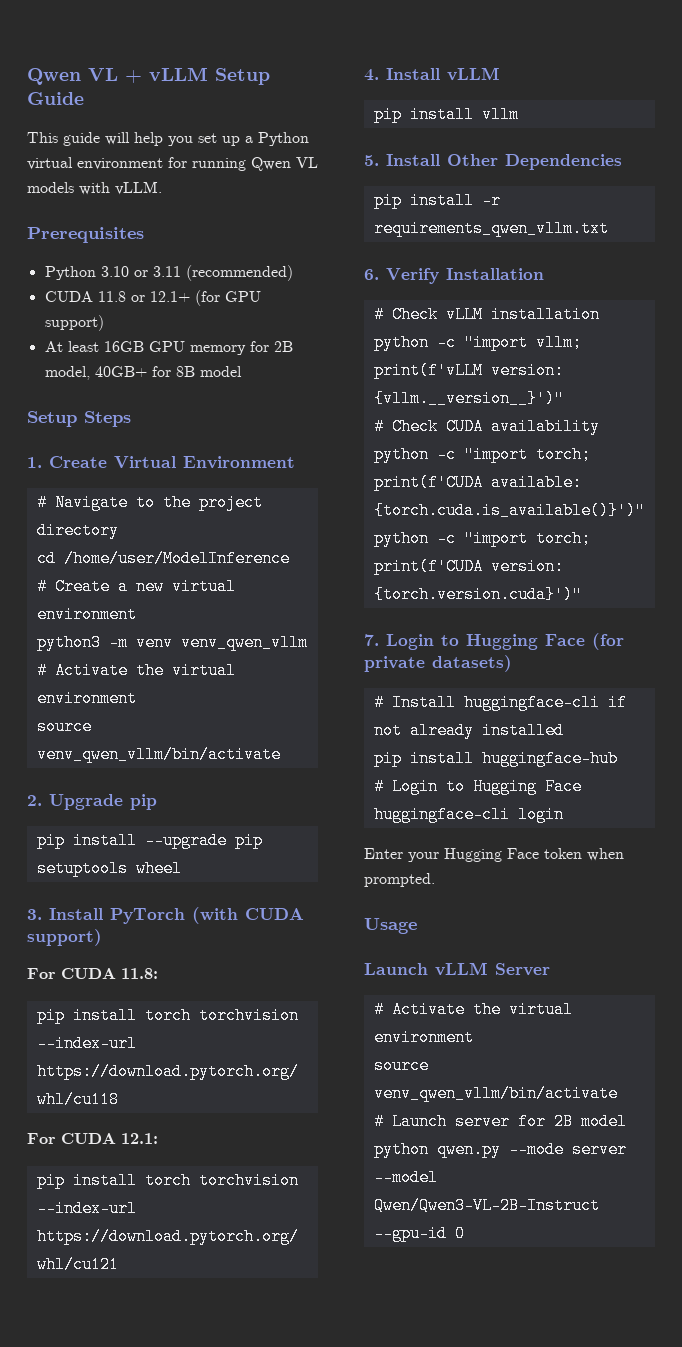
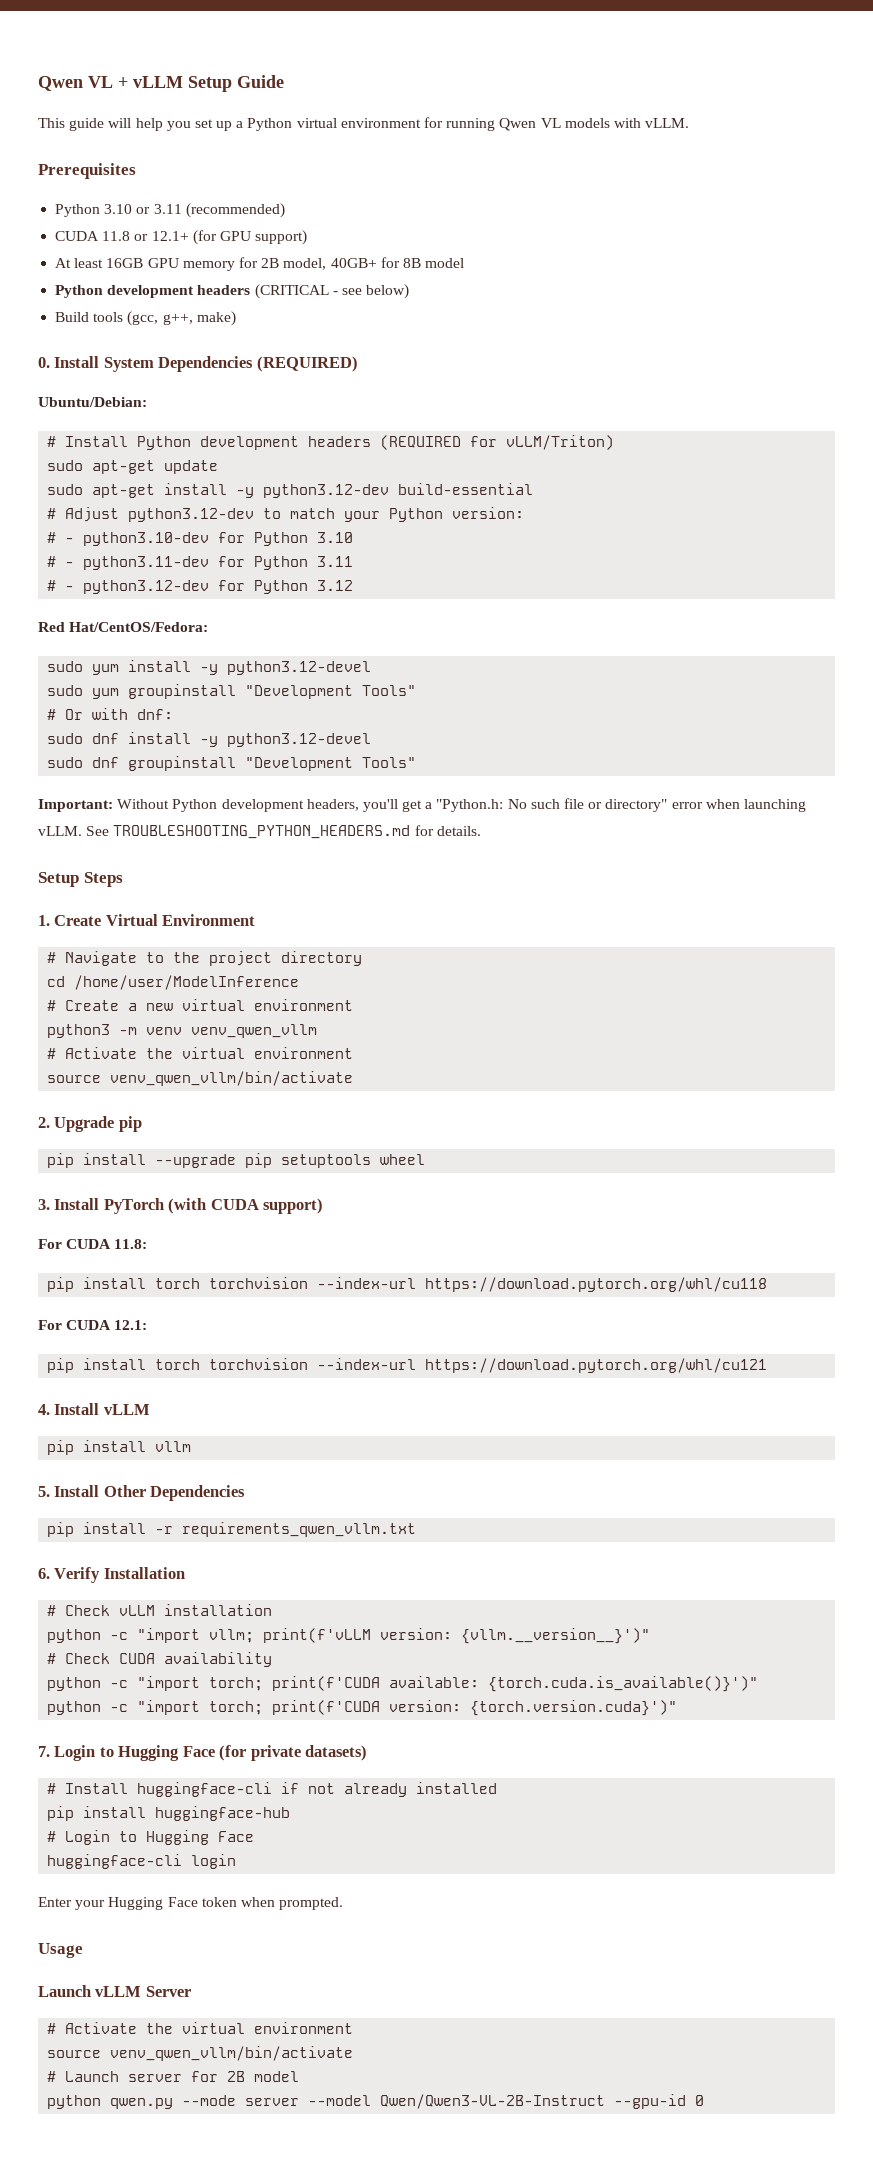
(242, 371) none -> [55,284,410,299] [55,311,236,326] [38,356,358,372] [38,397,147,407] [47,435,615,450] [47,460,219,474] [47,483,534,498] [47,507,525,522] [47,532,354,546] [47,556,354,570] [47,580,354,594] [38,622,209,632] [47,660,372,675] [47,684,417,699] [47,708,174,720] [47,732,372,747] [47,756,417,771] [38,798,806,812] [38,825,481,839] // Python development headers (CRITICAL - see below) // Build tools (gcc, g++, make) // 0. Install System Dependencies (REQUIRED) // Ubuntu/Debian: // # Install Python development headers (REQUIRED for vLLM/Triton) // sudo apt-get update // sudo apt-get install -y python3.12-dev build-essential // # Adjust python3.12-dev to match your Python version: // # - python3.10-dev for Python 3.10 // # - python3.11-dev for Python 3.11 // # - python3.12-dev for Python 3.12 // Red Hat/CentOS/Fedora: // sudo yum install -y python3.12-devel // sudo yum groupinstall "Development Tools" // # Or with dnf: // sudo dnf install -y python3.12-devel // sudo dnf groupinstall "Development Tools" // Important: Without Python development headers, you'll get a "Python.h: No such file or directory" error when launching vLLM. See TROUBLESHOOTING_PYTHON_HEADERS.md for details.

